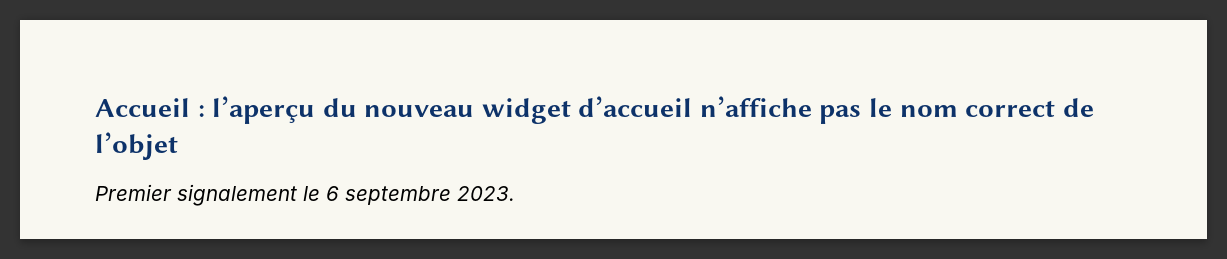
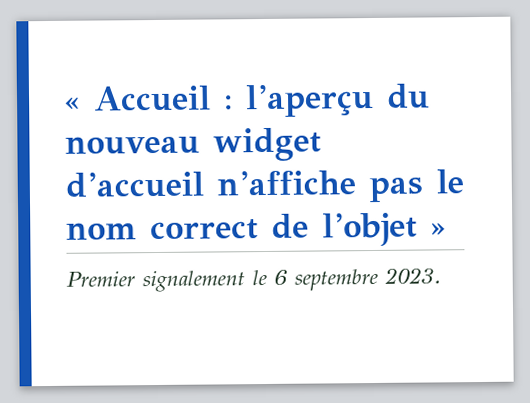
(95, 107) none -> [65,97,81,111] «
(178, 146) none -> [430,223,446,237] »

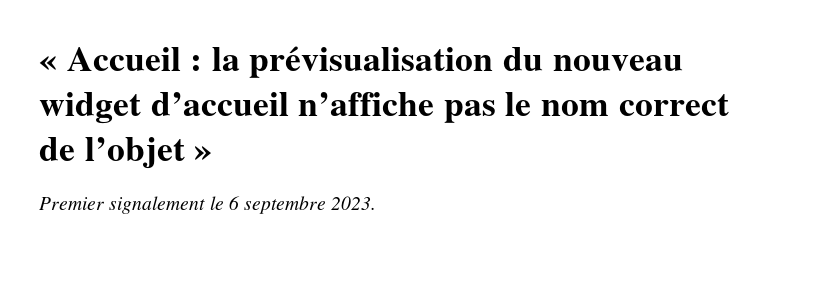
[245,83,374,119] l’aperçu -> [211,46,494,78] la prévisualisation

